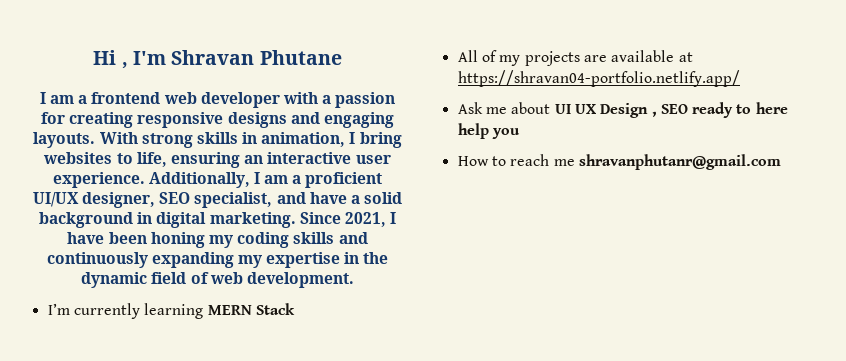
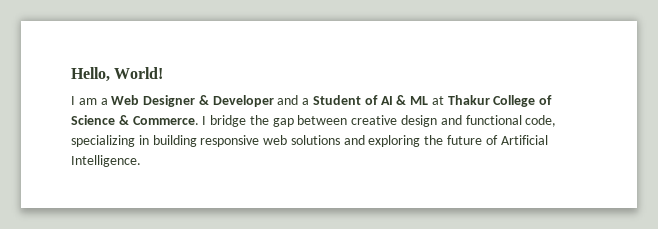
[93,50,342,69] [39,92,396,108] [41,112,394,128] [33,132,402,148] [43,152,391,168] [52,172,383,188] [32,192,403,208] [38,212,397,228] [67,232,368,248] [46,252,389,268] [81,272,354,288] [47,303,295,319] [457,50,693,66] [457,70,740,87] [457,102,788,118] [457,123,520,139] [457,154,781,170] Hi , I'm Shravan Phutane // I am a frontend web developer with a passion for creating responsive designs and engaging layouts. With strong skills in animation, I bring websites to life, ensuring an interactive user experience. Additionally, I am a proficient UI/UX designer, SEO specialist, and have a solid background in digital marketing. Since 2021, I have been honing my coding skills and continuously expanding my expertise in the dynamic field of web development. // I’m currently learning MERN Stack // All of my projects are available at https://shravan04-portfolio.netlify.app/ // Ask me about UI UX Design , SEO ready to here help you // How to reach me shravanphutanr@gmail.com -> [71,67,164,82] [71,95,553,107] [71,115,557,127] [71,135,548,147] [71,155,141,167] Hello, World! // I am a Web Designer & Developer and a Student of AI & ML at Thakur College of Science & Commerce. I bridge the gap between creative design and functional code, specializing in building responsive web solutions and exploring the future of Artificial Intelligence.

